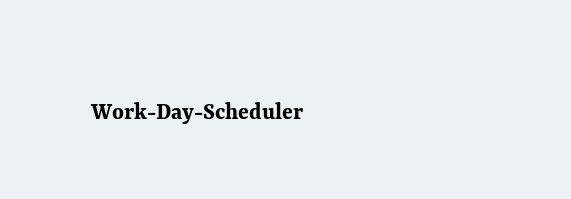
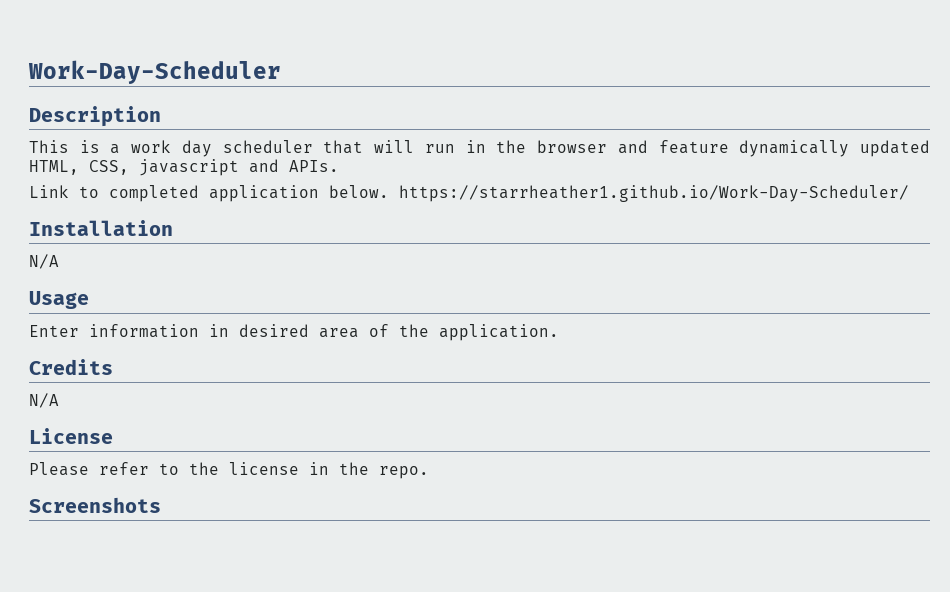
(303, 113) none -> [29,106,161,127] [29,140,931,157] [29,159,339,176] [29,185,909,202] [29,220,173,236] [29,254,59,269] [29,291,89,309] [29,324,559,341] [29,359,113,375] [29,393,59,408] [29,428,113,444] [29,462,429,479] [29,497,161,513] // Description // This is a work day scheduler that will run in the browser and feature dynamically updated HTML, CSS, javascript and APIs. // Link to completed application below. https://starrheather1.github.io/Work-Day-Scheduler/ // Installation // N/A // Usage // Enter information in desired area of the application. // Credits // N/A // License // Please refer to the license in the repo. // Screenshots

